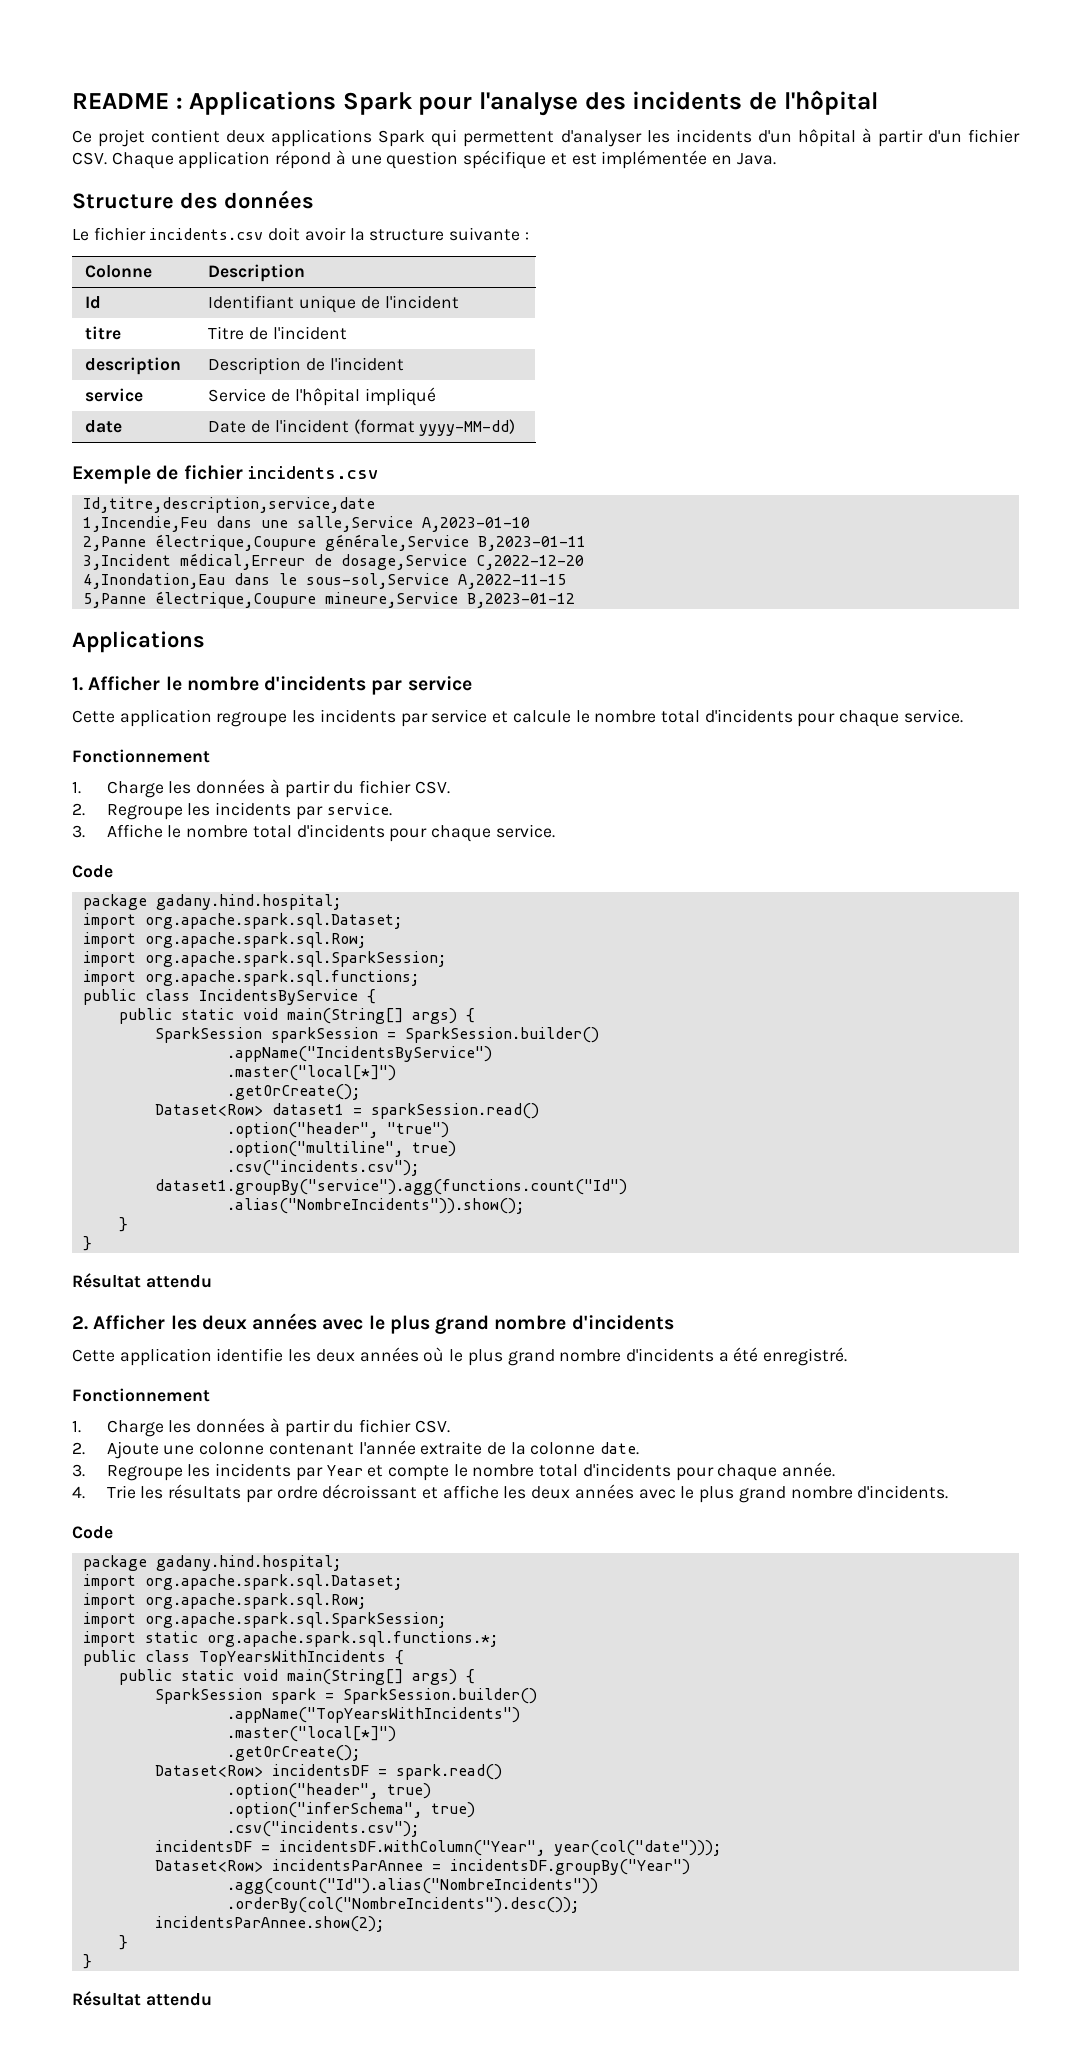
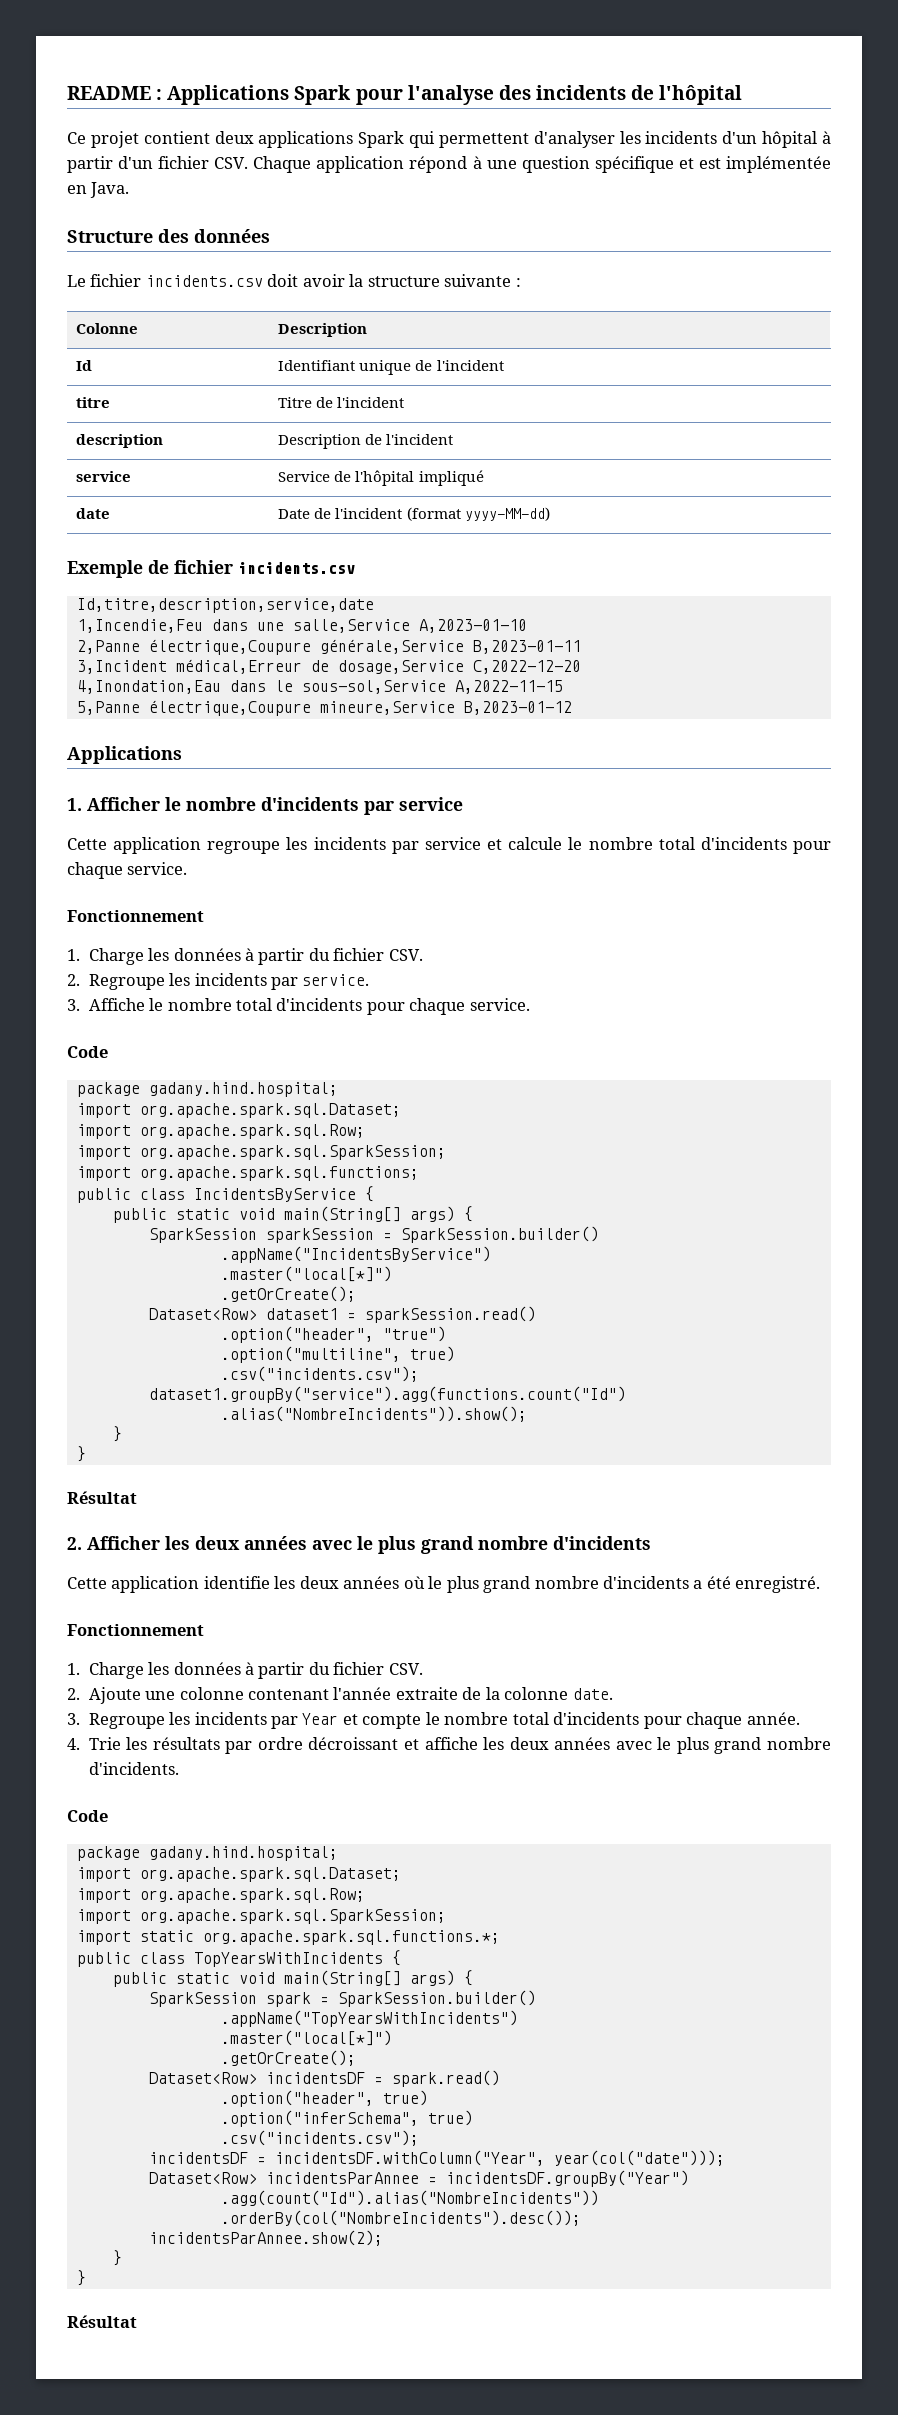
[145,1275,212,1288] attendu -> (137, 1497) none
[145,1993,212,2006] attendu -> (137, 2321) none

